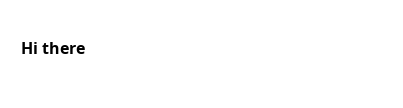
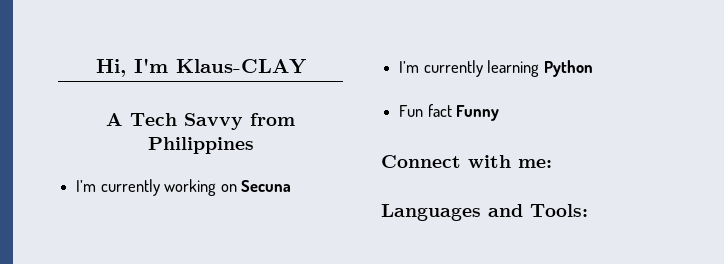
[21,42,86,54] Hi there -> [95,58,306,77] [106,113,295,130] [147,137,254,154] [76,179,291,196] [399,60,593,77] [399,104,500,121] [381,155,552,168] [381,204,588,221] Hi, I'm Klaus-CLAY // A Tech Savvy from Philippines // I’m currently working on Secuna // I’m currently learning Python // Fun fact Funny // Connect with me: // Languages and Tools:

